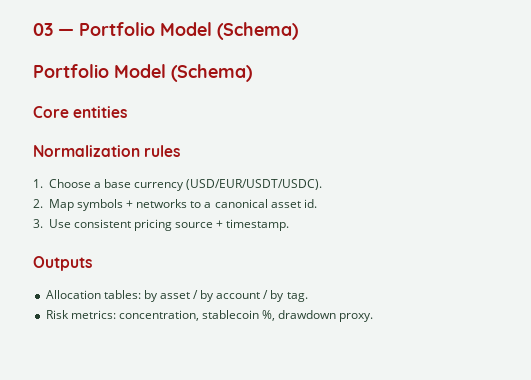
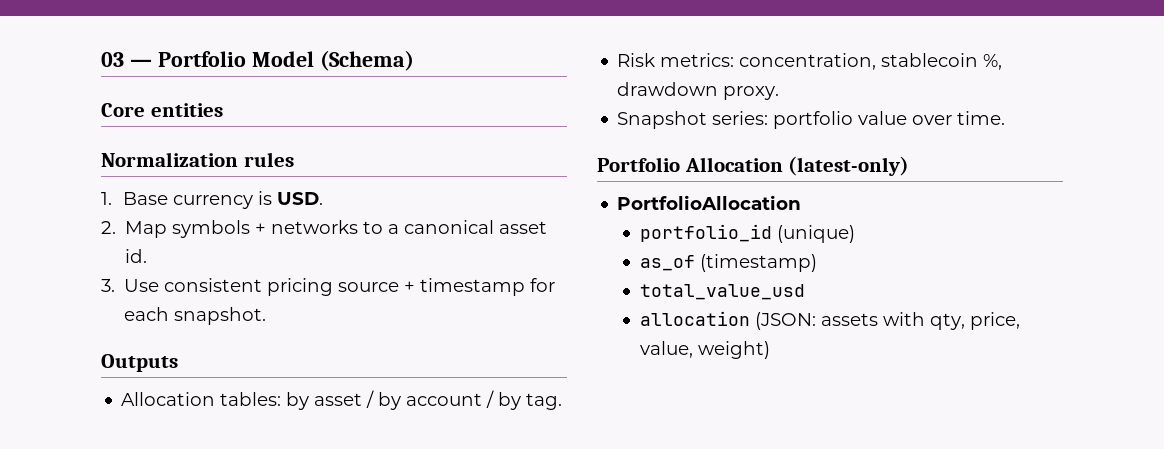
[33,64,252,82] // Portfolio Model (Schema) -> (414, 60) none
[48,179,323,191] Choose a base currency (USD/EUR/USDT/USDC). -> [123,191,324,209] Base currency is USD.
[226,219,290,231] timestamp. -> [420,278,556,296] [124,307,267,325] timestamp for each snapshot.
(374, 317) none -> [617,111,1006,129] [597,156,910,176] [617,195,802,210] [639,224,855,243] [639,254,817,272] [639,284,805,300] [639,311,1020,330] [639,341,770,359] // Snapshot series: portfolio value over time. // Portfolio Allocation (latest-only) // PortfolioAllocation // portfolio_id (unique) // as_of (timestamp) // total_value_usd // allocation (JSON: assets with qty, price, value, weight)

